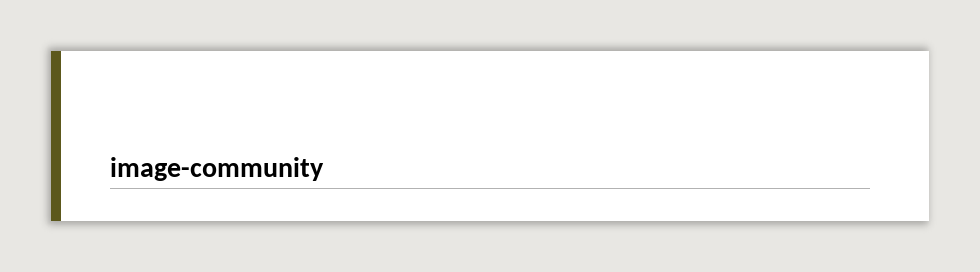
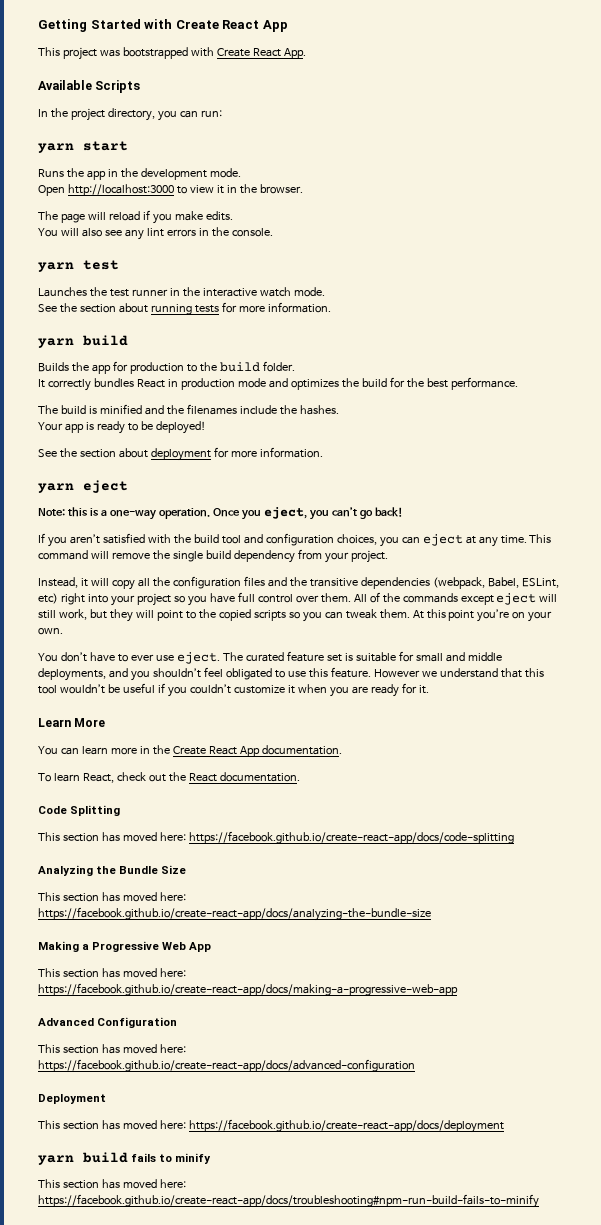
[110,157,324,181] image-community -> [38,19,288,32] [38,47,306,60] [38,80,141,93] [38,108,222,121] [38,141,128,153] [38,168,241,180] [38,184,303,196] [38,210,233,224] [38,227,273,240] [38,260,119,272] [38,287,325,297] [38,302,331,315] [38,335,128,348] [38,361,295,374] [38,377,518,391] [38,404,339,415] [38,421,206,434] [38,447,323,461] [38,480,128,493] [38,507,403,520] [38,533,552,547] [38,549,388,563] [38,576,559,590] [38,592,558,606] [38,609,553,622] [38,628,63,635] [38,651,502,664] [38,667,544,681] [38,683,429,697] [38,718,106,727] [38,745,342,757] [38,772,300,783] [38,805,121,816] [38,831,514,844] [38,865,187,876] [38,892,186,902] [38,907,431,921] [38,941,212,952] [38,968,186,978] [38,983,458,996] [38,1017,178,1028] [38,1044,186,1054] [38,1059,415,1072] [38,1094,106,1104] [38,1119,504,1133] [38,1152,212,1165] [38,1179,186,1189] [38,1194,539,1208] Getting Started with Create React App // This project was bootstrapped with Create React App. // Available Scripts // In the project directory, you can run: // yarn start // Runs the app in the development mode. // Open http://localhost:3000 to view it in the browser. // The page will reload if you make edits. // You will also see any lint errors in the console. // yarn test // Launches the test runner in the interactive watch mode. // See the section about running tests for more information. // yarn build // Builds the app for production to the build folder. // It correctly bundles React in production mode and optimizes the build for the best performance. // The build is minified and the filenames include the hashes. // Your app is ready to be deployed! // See the section about deployment for more information. // yarn eject // Note: this is a one-way operation. Once you eject, you can’t go back! // If you aren’t satisfied with the build tool and configuration choices, you can eject at any time. This command will remove the single build dependency from your project. // Instead, it will copy all the configuration files and the transitive dependencies (webpack, Babel, ESLint, etc) right into your project so you have full control over them. All of the commands except eject will still work, but they will point to the copied scripts so you can tweak them. At this point you’re on your own. // You don’t have to ever use eject. The curated feature set is suitable for small and middle deployments, and you shouldn’t feel obligated to use this feature. However we understand that this tool wouldn’t be useful if you couldn’t customize it when you are ready for it. // Learn More // You can learn more in the Create React App documentation. // To learn React, check out the React documentation. // Code Splitting // This section has moved here: https://facebook.github.io/create-react-app/docs/code-splitting // Analyzing the Bundle Size // This section has moved here: https://facebook.github.io/create-react-app/docs/analyzing-the-bundle-size // Making a Progressive Web App // This section has moved here: https://facebook.github.io/create-react-app/docs/making-a-progressive-web-app // Advanced Configuration // This section has moved here: https://facebook.github.io/create-react-app/docs/advanced-configuration // Deployment // This section has moved here: https://facebook.github.io/create-react-app/docs/deployment // yarn build fails to minify // This section has moved here: https://facebook.github.io/create-react-app/docs/troubleshooting#npm-run-build-fails-to-minify

